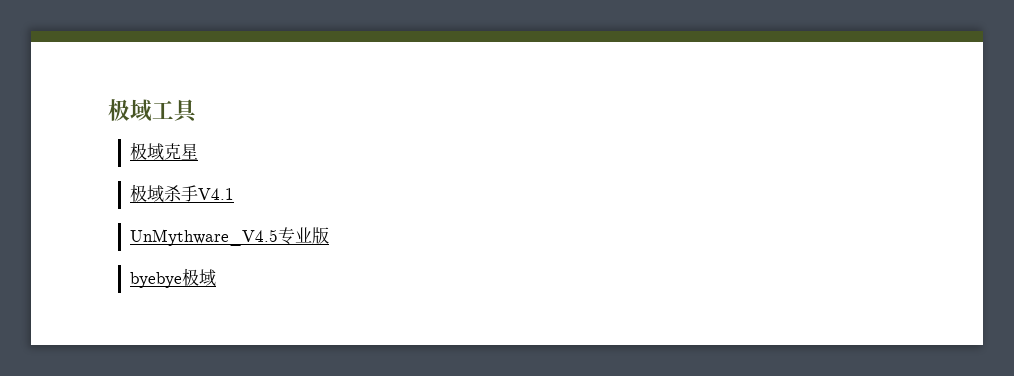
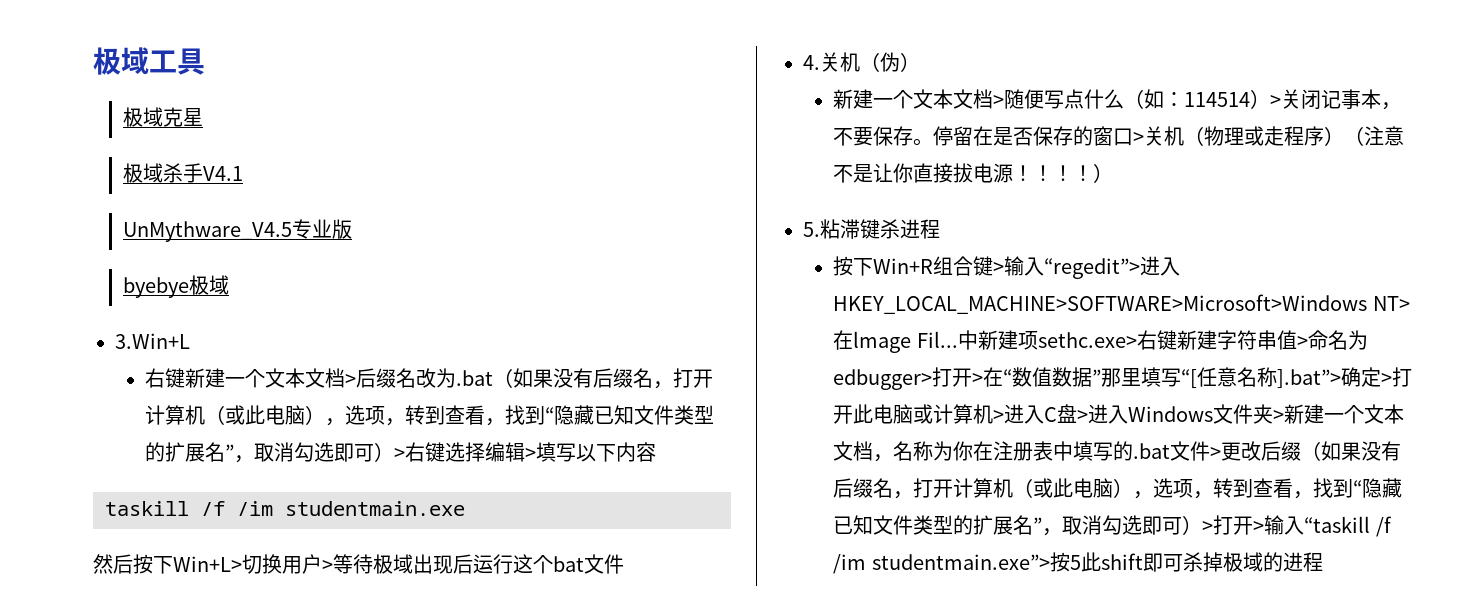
(217, 278) none -> [115,333,190,349] [145,368,714,389] [145,405,715,426] [145,442,657,463] [105,501,465,516] [93,554,624,574] [803,52,920,72] [833,89,1402,110] [833,126,1405,146] [833,163,1114,183] [803,219,940,239] [833,256,1181,279] [833,294,1410,314] [833,330,1368,353] [833,367,1413,390] [833,404,1405,424] [833,441,1402,462] [833,478,1403,499] [833,515,1392,537] [833,552,1323,574] // 3.Win+L // 右键新建一个文本文档>后缀名改为.bat（如果没有后缀名，打开计算机（或此电脑），选项，转到查看，找到“隐藏已知文件类型的扩展名”，取消勾选即可）>右键选择编辑>填写以下内容 // taskill /f /im studentmain.exe // 然后按下Win+L>切换用户>等待极域出现后运行这个bat文件 // 4.关机（伪） // 新建一个文本文档>随便写点什么（如：114514）>关闭记事本，不要保存。停留在是否保存的窗口>关机（物理或走程序）（注意不是让你直接拔电源！！！！） // 5.粘滞键杀进程 // 按下Win+R组合键>输入“regedit”>进入HKEY_LOCAL_MACHINE>SOFTWARE>Microsoft>Windows NT>在lmage Fil...中新建项sethc.exe>右键新建字符串值>命名为edbugger>打开>在“数值数据”那里填写“[任意名称].bat”>确定>打开此电脑或计算机>进入C盘>进入Windows文件夹>新建一个文本文档，名称为你在注册表中填写的.bat文件>更改后缀（如果没有后缀名，打开计算机（或此电脑），选项，转到查看，找到“隐藏已知文件类型的扩展名”，取消勾选即可）>打开>输入“taskill /f /im studentmain.exe”>按5此shift即可杀掉极域的进程

